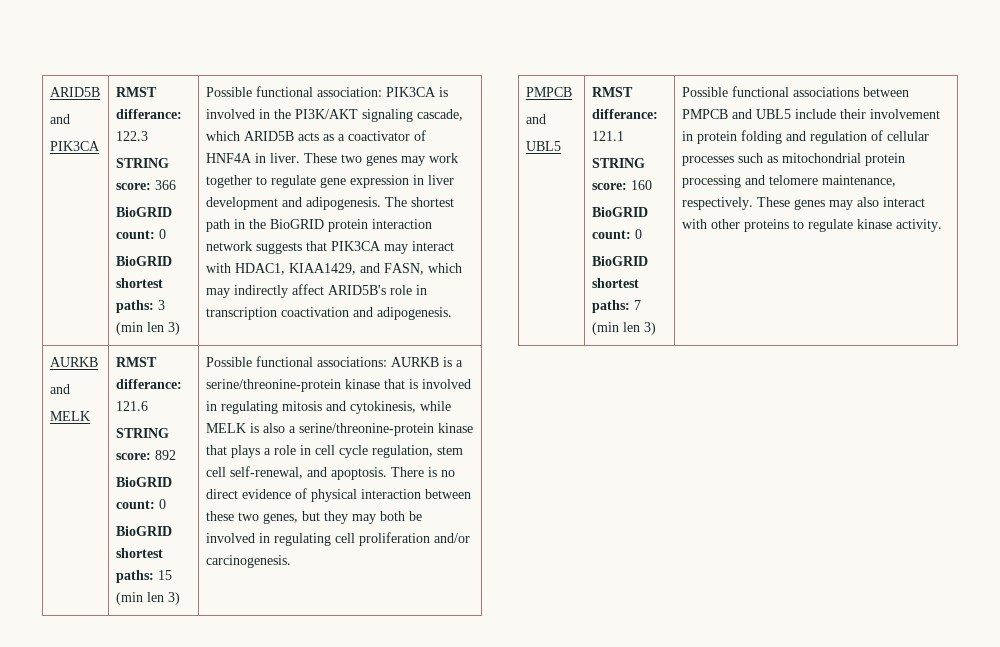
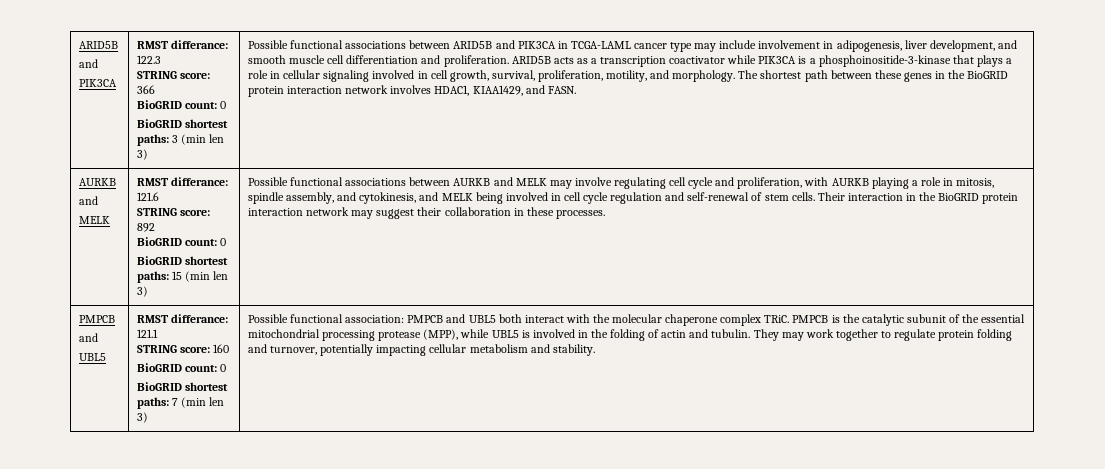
[316,87,448,97] [205,109,463,122] [205,130,426,141] [205,153,458,166] [205,175,454,188] [205,197,454,210] [205,219,432,232] [205,241,454,254] [205,263,462,275] [205,284,427,298] [205,307,452,320] association: PIK3CA is involved in the PI3K/AKT signaling cascade, which ARID5B acts as a coactivator of HNF4A in liver. These two genes may work together to regulate gene expression in liver development and adipogenesis. The shortest path in the BioGRID protein interaction network suggests that PIK3CA may interact with HDAC1, KIAA1429, and FASN, which may indirectly affect ARID5B's role in transcription coactivation and adipogenesis. -> [345,40,1017,52] [248,55,1013,67] [248,70,1009,82] [248,85,576,97] associations between ARID5B and PIK3CA in TCGA-LAML cancer type may include involvement in adipogenesis, liver development, and smooth muscle cell differentiation and proliferation. ARID5B acts as a transcription coactivator while PIK3CA is a phosphoinositide-3-kinase that plays a role in cellular signaling involved in cell growth, survival, proliferation, motility, and morphology. The shortest path between these genes in the BioGRID protein interaction network involves HDAC1, KIAA1429, and FASN.
[316,357,463,367] [205,379,471,392] [205,401,451,414] [205,423,473,436] [205,445,463,458] [205,466,455,480] [205,488,471,502] [205,511,422,524] [205,532,470,546] [205,555,291,568] associations: AURKB is a serine/threonine-protein kinase that is involved in regulating mitosis and cytokinesis, while MELK is also a serine/threonine-protein kinase that plays a role in cell cycle regulation, stem cell self-renewal, and apoptosis. There is no direct evidence of physical interaction between these two genes, but they may both be involved in regulating cell proliferation and/or carcinogenesis. -> [345,177,995,189] [248,192,1019,204] [248,207,605,219] associations between AURKB and MELK may involve regulating cell cycle and proliferation, with AURKB playing a role in mitosis, spindle assembly, and cytokinesis, and MELK being involved in cell cycle regulation and self-renewal of stem cells. Their interaction in the BioGRID protein interaction network may suggest their collaboration in these processes.
[792,87,909,97] associations between -> [345,315,405,323] association:
[794,109,940,119] [681,130,929,144] [681,153,905,166] [681,175,896,188] [681,197,925,210] [681,219,942,232] include their involvement in protein folding and regulation of cellular processes such as mitochondrial protein processing and telomere maintenance, respectively. These genes may also interact with other proteins to regulate kinase activity. -> [498,314,1026,326] [248,329,1013,341] [248,344,595,356] both interact with the molecular chaperone complex TRiC. PMPCB is the catalytic subunit of the essential mitochondrial processing protease (MPP), while UBL5 is involved in the folding of actin and tubulin. They may work together to regulate protein folding and turnover, potentially impacting cellular metabolism and stability.

